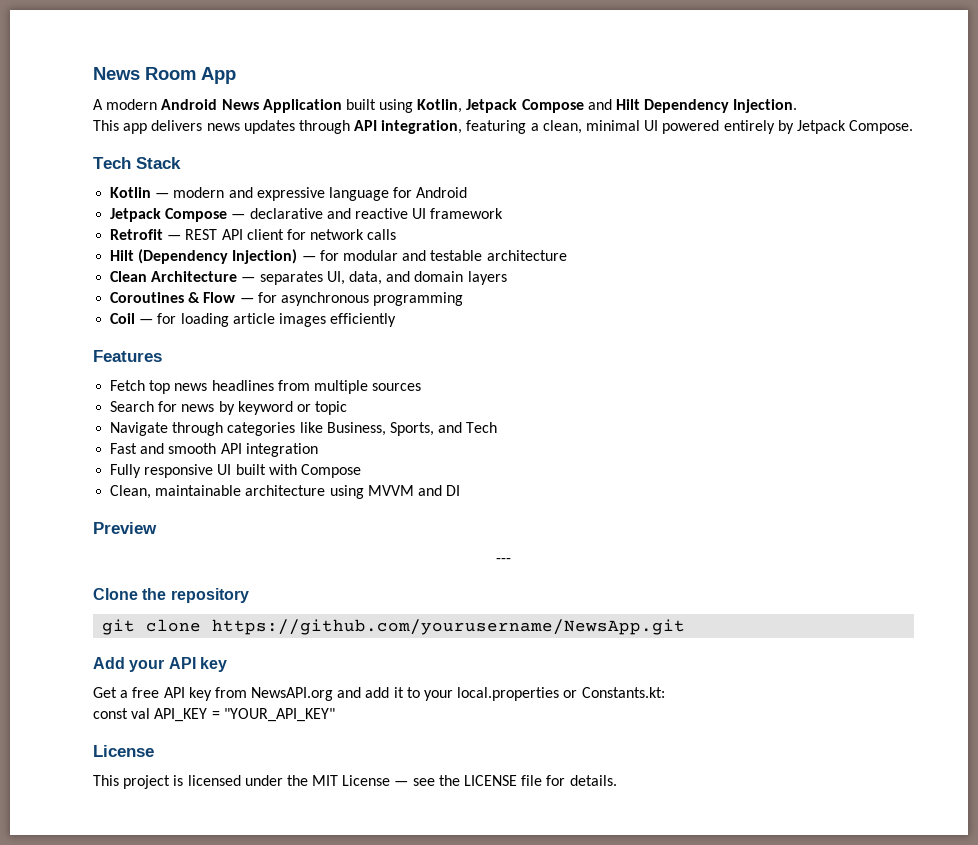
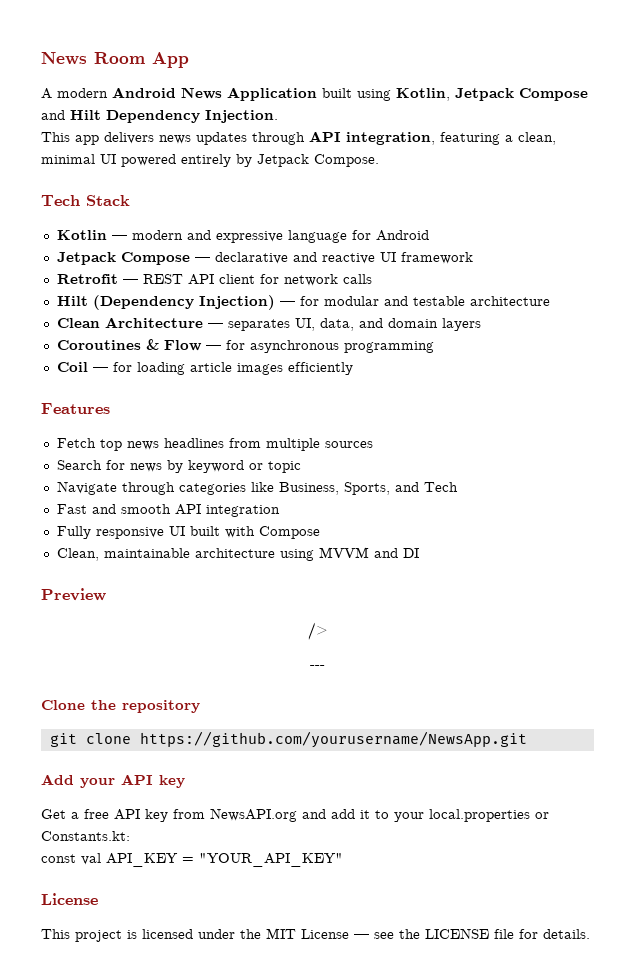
(157, 528) none -> [307,622,328,640] // />

